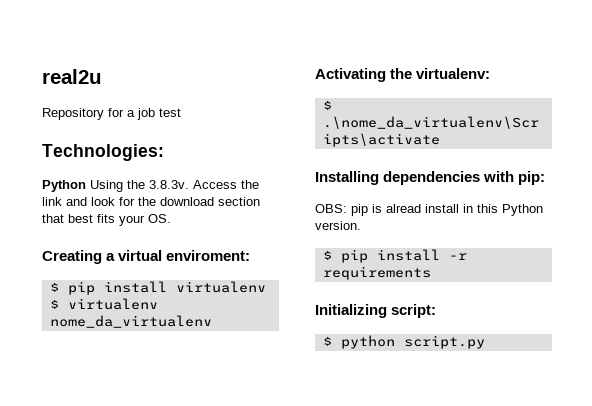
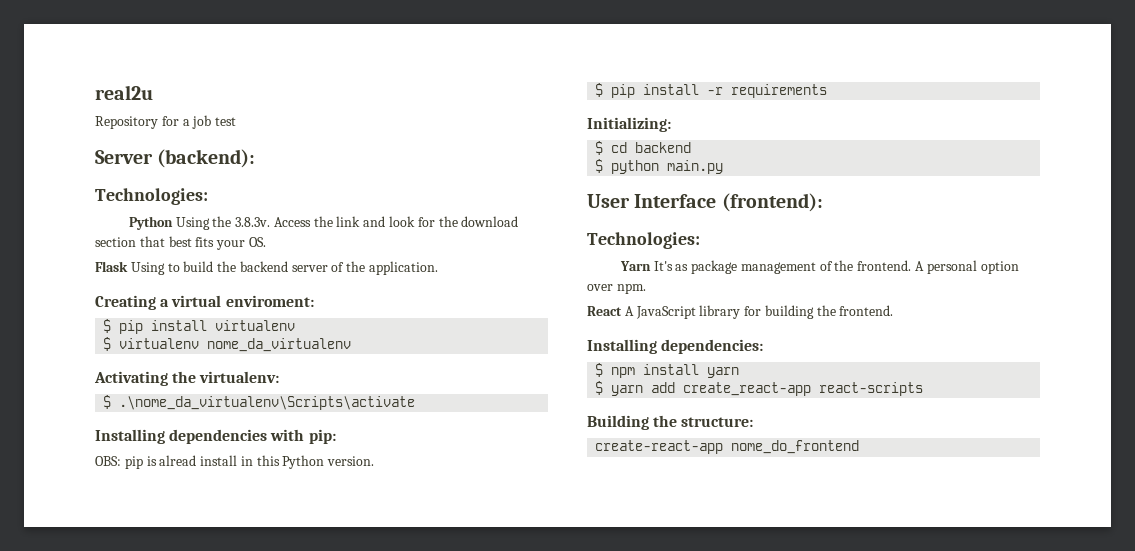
(181, 112) none -> [95,149,256,168] // Server (backend):
(171, 218) none -> [95,261,439,275] // Flask Using to build the backend server of the application.
[315,304,437,318] [322,335,485,349] Initializing script: // $ python script.py -> [587,117,671,132] [595,141,692,155] [595,159,724,174] [587,193,823,212] [587,232,700,249] [619,260,1019,274] [587,283,646,294] [587,305,894,319] [587,339,764,354] [595,363,740,378] [595,381,924,396] [587,415,754,430] [595,440,860,454] Initializing: // $ cd backend // $ python main.py // User Interface (frontend): // Technologies: // Yarn It's as package management of the frontend. A personal option over npm. // React A JavaScript library for building the frontend. // Installing dependencies: // $ npm install yarn // $ yarn add create_react-app react-scripts // Building the structure: // create-react-app nome_do_frontend

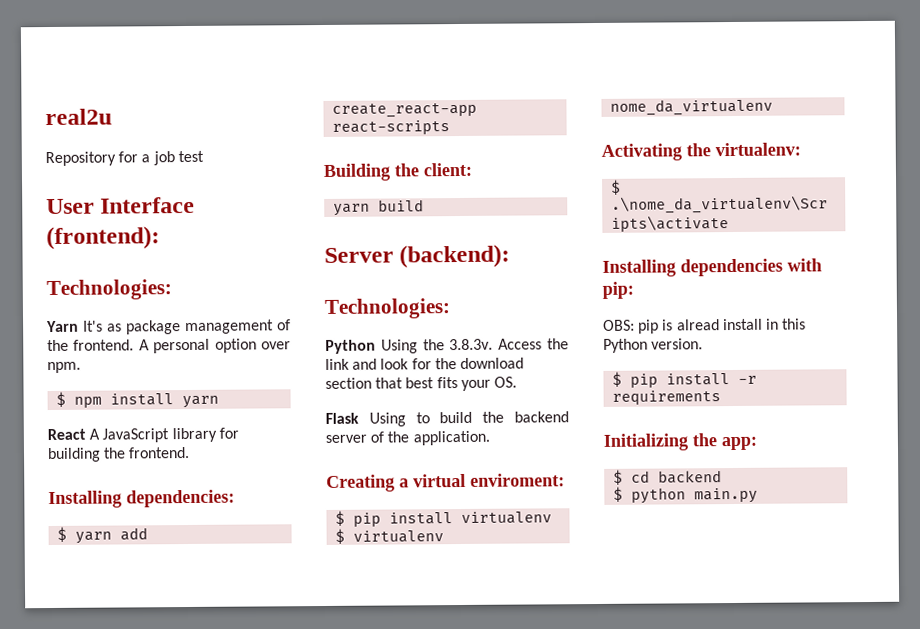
(237, 121) none -> [46,196,196,215] [46,226,160,251] [46,279,172,301] [46,319,291,335] [47,338,291,354] [47,361,81,374] [56,391,220,409] [47,427,239,443] [47,446,191,463] [48,489,235,509] [57,526,149,544] [332,102,478,118] [332,120,451,135] [323,162,472,181] [333,199,425,216] // User Interface (frontend): // Technologies: // Yarn It's as package management of the frontend. A personal option over npm. // $ npm install yarn // React A JavaScript library for building the frontend. // Installing dependencies: // $ yarn add create_react-app react-scripts // Building the client: // yarn build
[587,117,671,132] Initializing: -> [603,433,757,451] Initializing the app:
[587,193,823,212] [587,232,700,249] [619,260,1019,274] [587,283,646,294] [587,305,894,319] [587,339,764,354] [595,363,740,378] [595,381,924,396] [587,415,754,430] [595,440,860,454] // User Interface (frontend): // Technologies: // Yarn It's as package management of the frontend. A personal option over npm. // React A JavaScript library for building the frontend. // Installing dependencies: // $ npm install yarn // $ yarn add create_react-app react-scripts // Building the structure: // create-react-app nome_do_frontend -> (759, 495) none

